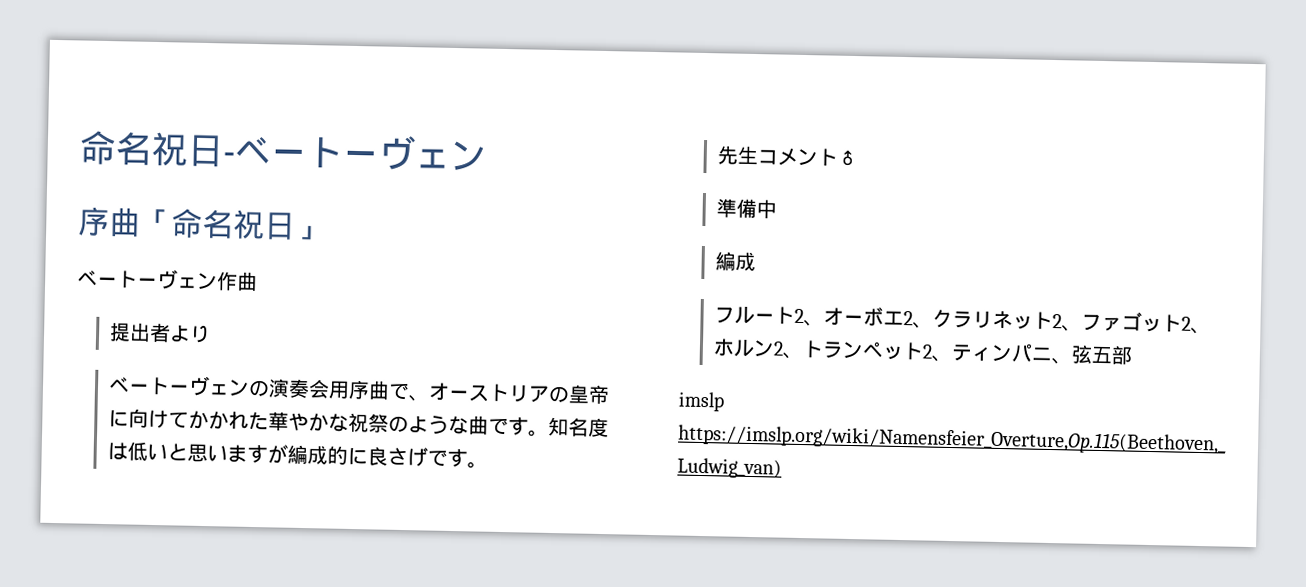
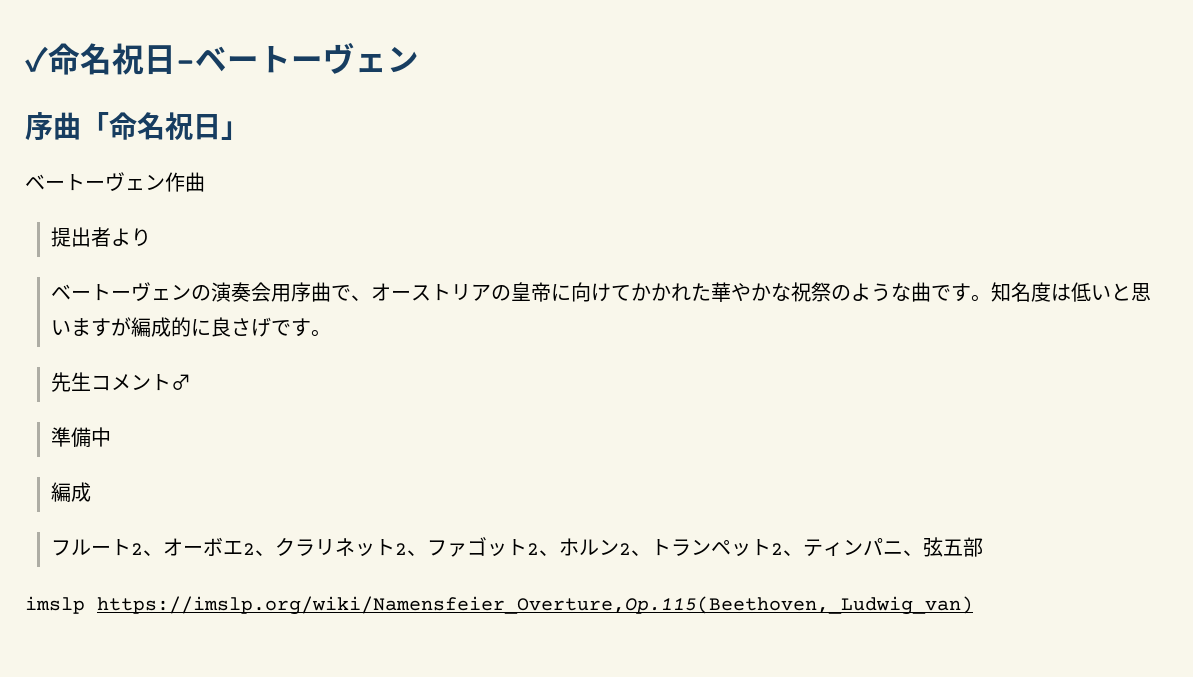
(79, 148) none -> [25,46,48,72] ✓

